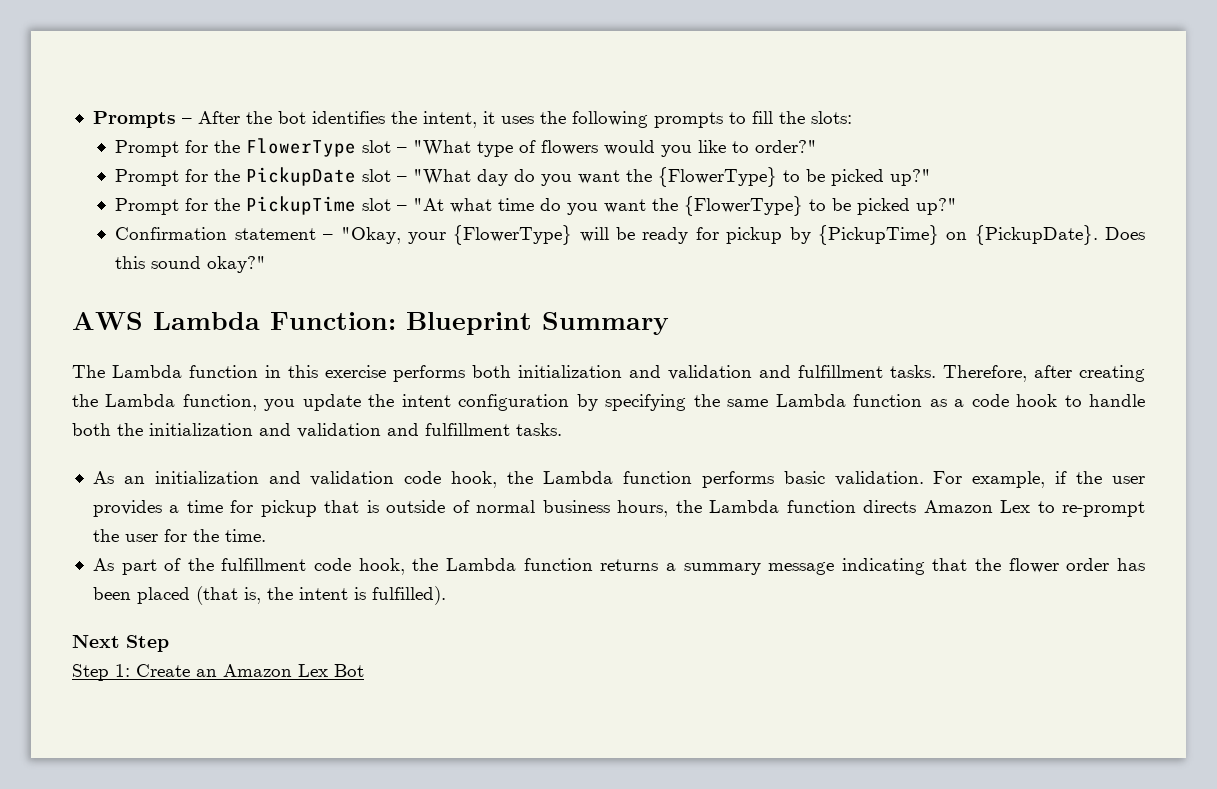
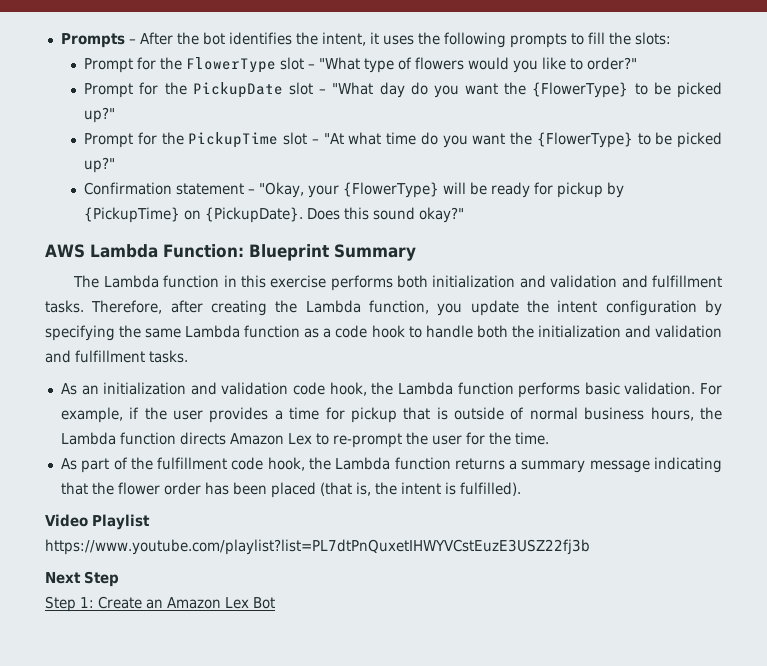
(446, 595) none -> [45,514,150,530] [45,539,590,555] // Video Playlist // https://www.youtube.com/playlist?list=PL7dtPnQuxetIHWYVCstEuzE3USZ22fj3b

